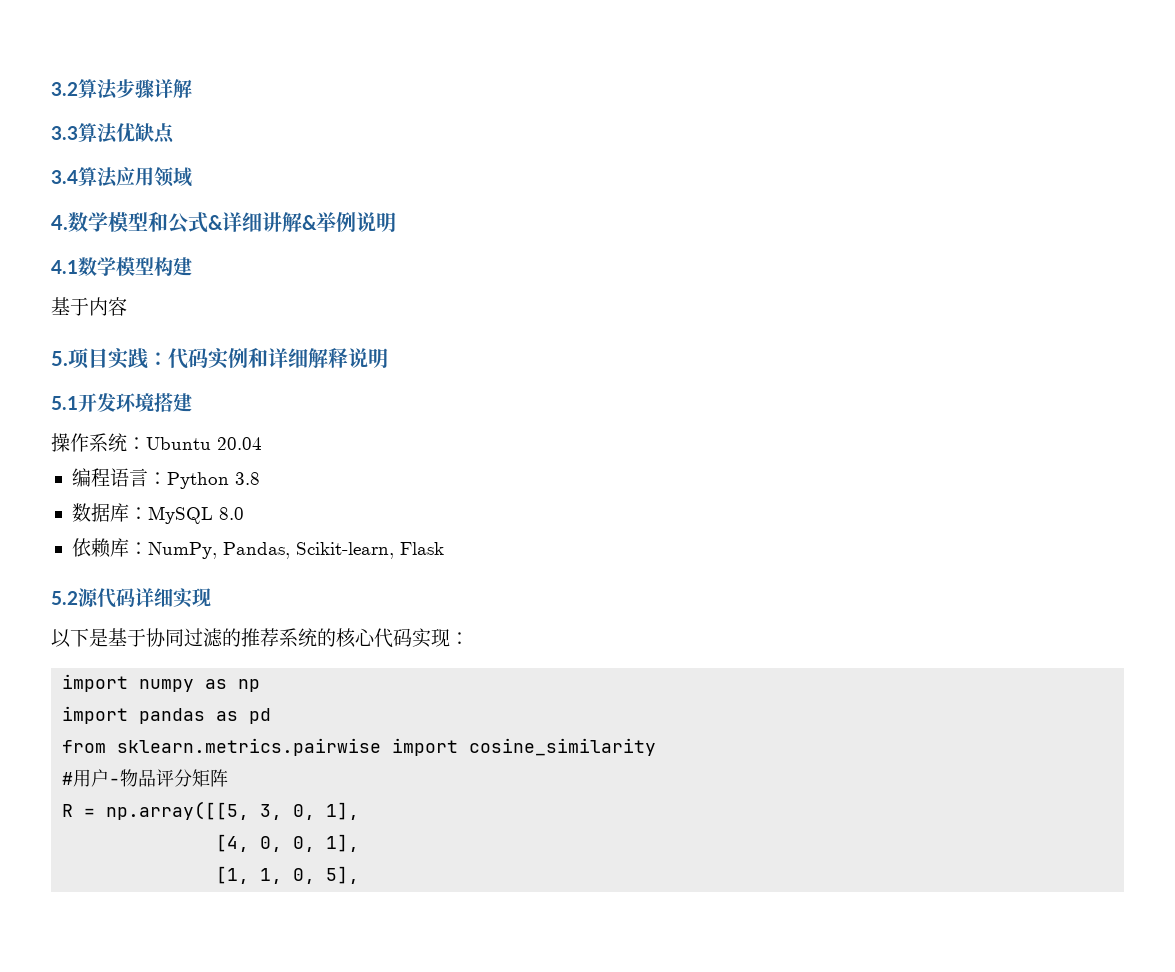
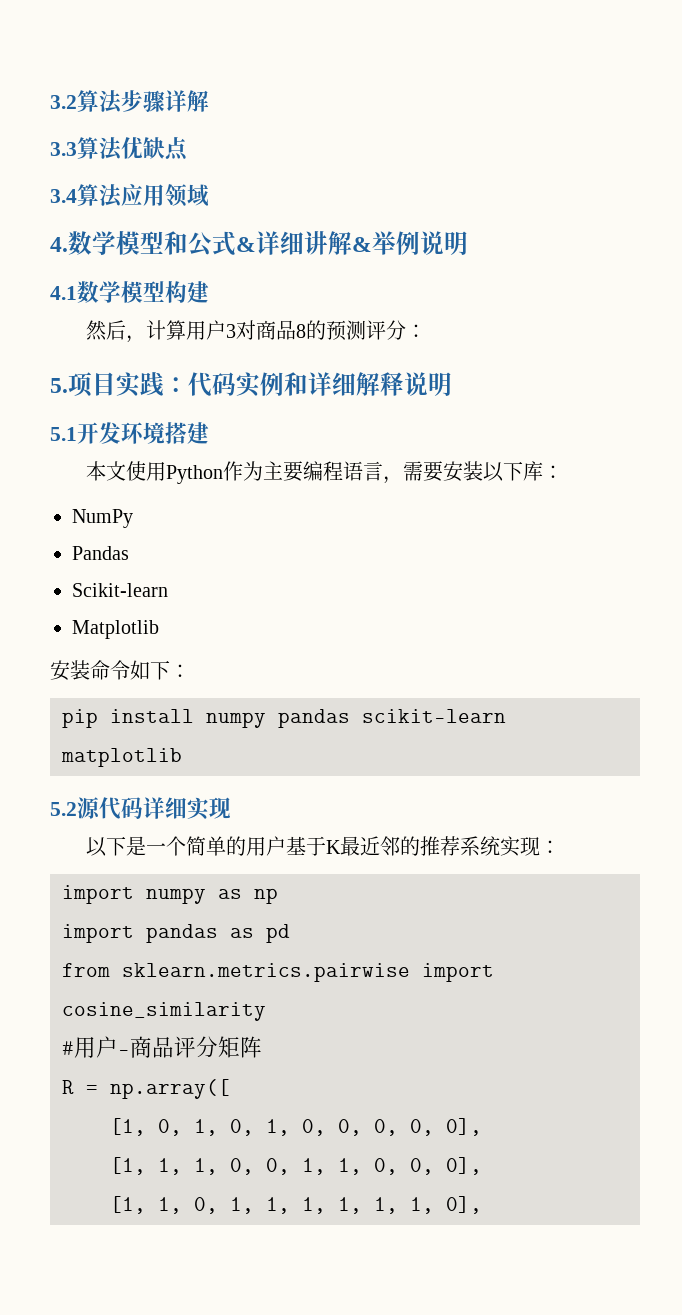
[51,297,127,316] 基于内容 -> [86,320,427,343] 然后，计算用户3对商品8的预测评分：
[51,433,262,452] [71,468,260,489] [71,503,244,524] [71,538,444,559] 操作系统：Ubuntu 20.04 // 编程语言：Python 3.8 // 数据库：MySQL 8.0 // 依赖库：NumPy, Pandas, Scikit-learn, Flask -> [86,461,564,484] [72,509,133,528] [72,546,129,560] [72,583,168,597] [72,620,159,639] [50,660,190,681] [62,709,506,728] [61,748,182,767] 本文使用Python作为主要编程语言，需要安装以下库： // NumPy // Pandas // Scikit-learn // Matplotlib // 安装命令如下： // pip install numpy pandas scikit-learn matplotlib
[108,628,412,648] 基于协同过滤的推荐系统的核心代码 -> [146,836,501,856] 一个简单的用户基于K最近邻的推荐系统
[120,769,139,787] 物 -> [130,1036,152,1058] 商
[106,801,360,820] [216,834,360,852] [216,866,360,884] np.array([[5, 3, 0, 1], // [4, 0, 0, 1], // [1, 1, 0, 5], -> [110,1079,230,1099] [110,1118,482,1136] [110,1157,482,1175] [110,1196,482,1214] np.array([ // [1, 0, 1, 0, 1, 0, 0, 0, 0, 0], // [1, 1, 1, 0, 0, 1, 1, 0, 0, 0], // [1, 1, 0, 1, 1, 1, 1, 1, 1, 0],

